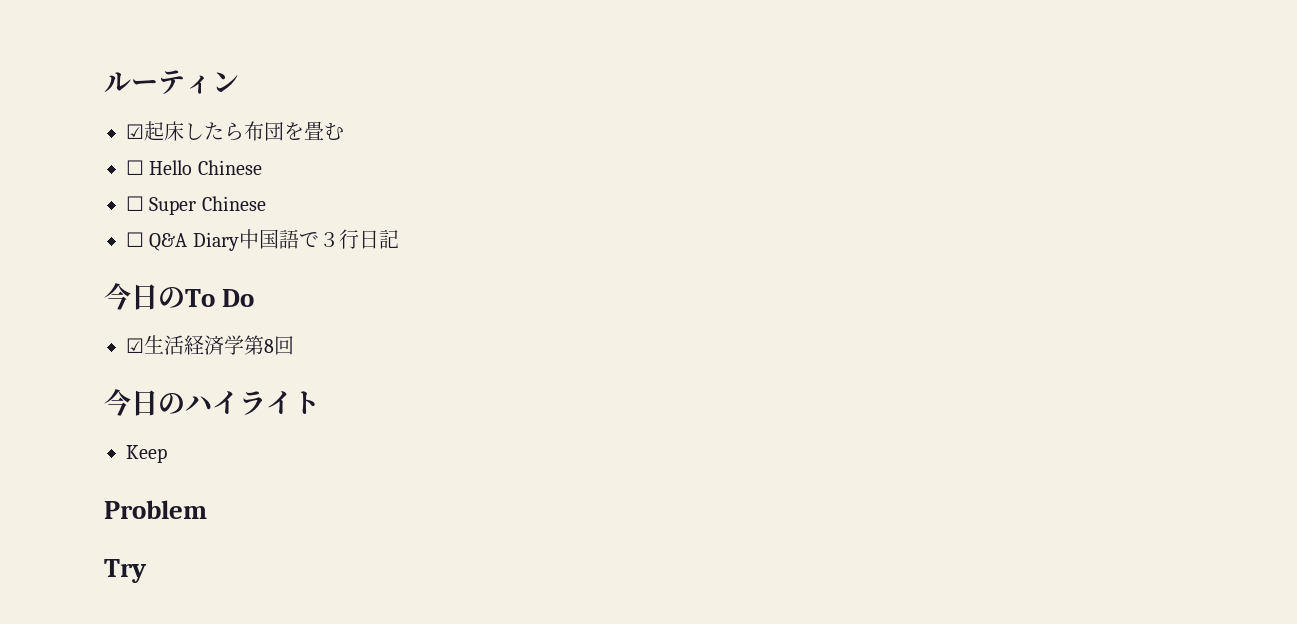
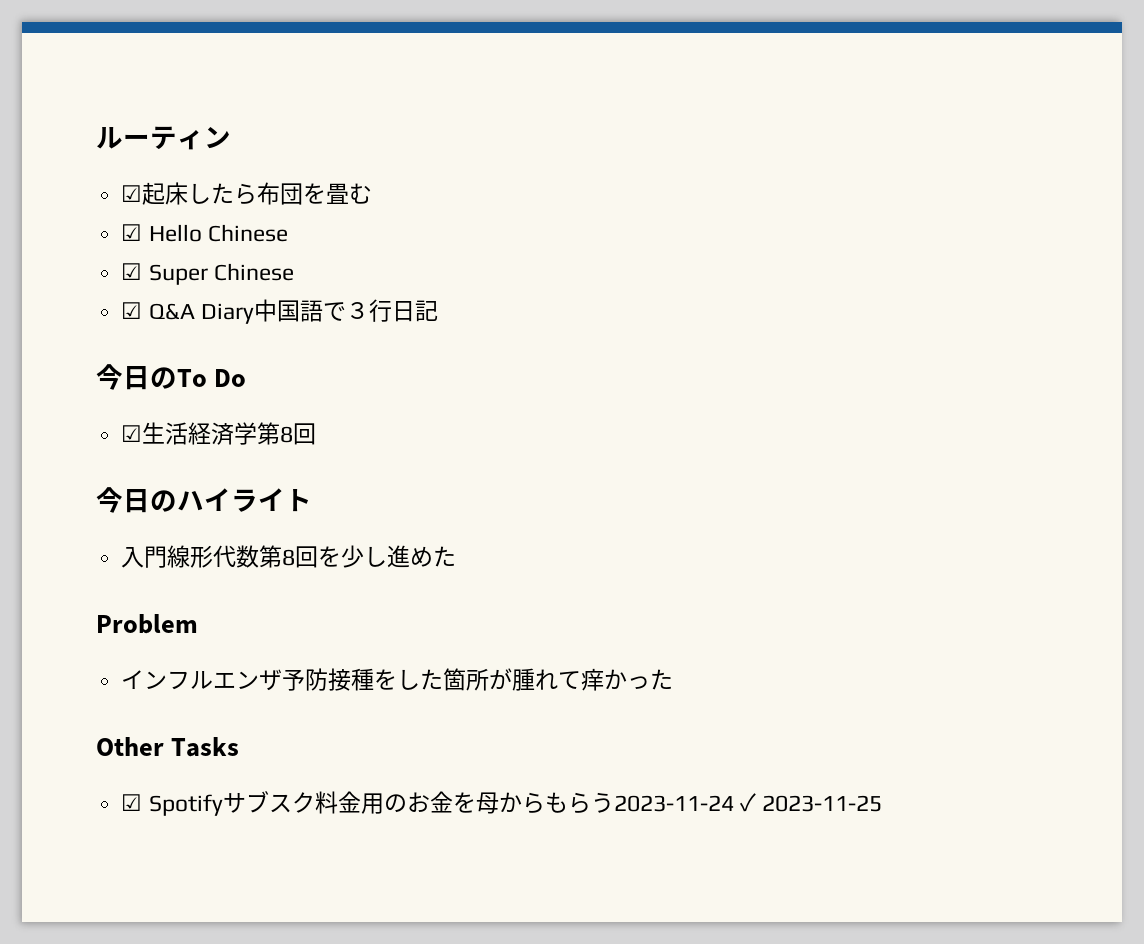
[126,160,144,175] ☐ -> [121,224,143,241] ☑
[126,196,144,211] ☐ -> [121,263,143,280] ☑
[126,232,144,247] ☐ -> [121,302,143,319] ☑
[126,445,167,463] [104,500,207,519] [104,559,147,583] Keep // Problem // Try -> [121,545,457,568] [96,614,198,634] [121,668,674,691] [96,737,240,757] [121,791,882,816] 入門線形代数第8回を少し進めた // Problem // インフルエンザ予防接種をした箇所が腫れて痒かった // Other Tasks // ☑ Spotifyサブスク料金用のお金を母からもらう2023-11-24 ✓ 2023-11-25

